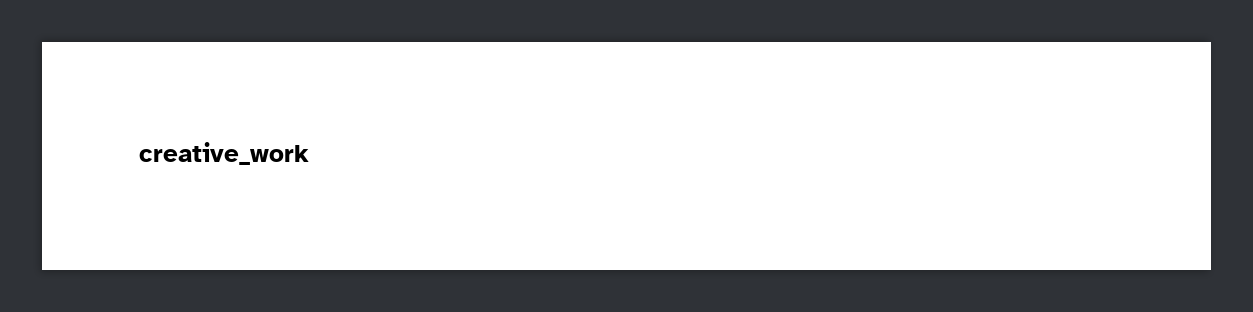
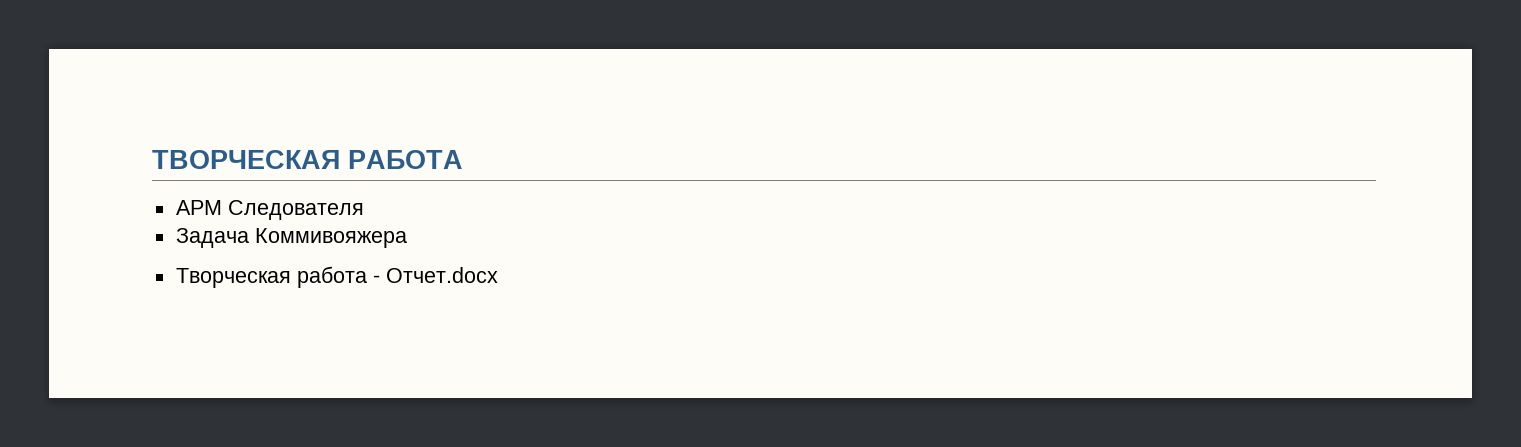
[139,142,309,165] creative_work -> [152,150,463,169] [175,200,364,220] [175,228,407,248] [175,266,498,288] ТВОРЧЕСКАЯ РАБОТА // АРМ Следователя // Задача Коммивояжера // Творческая работа - Отчет.docx

